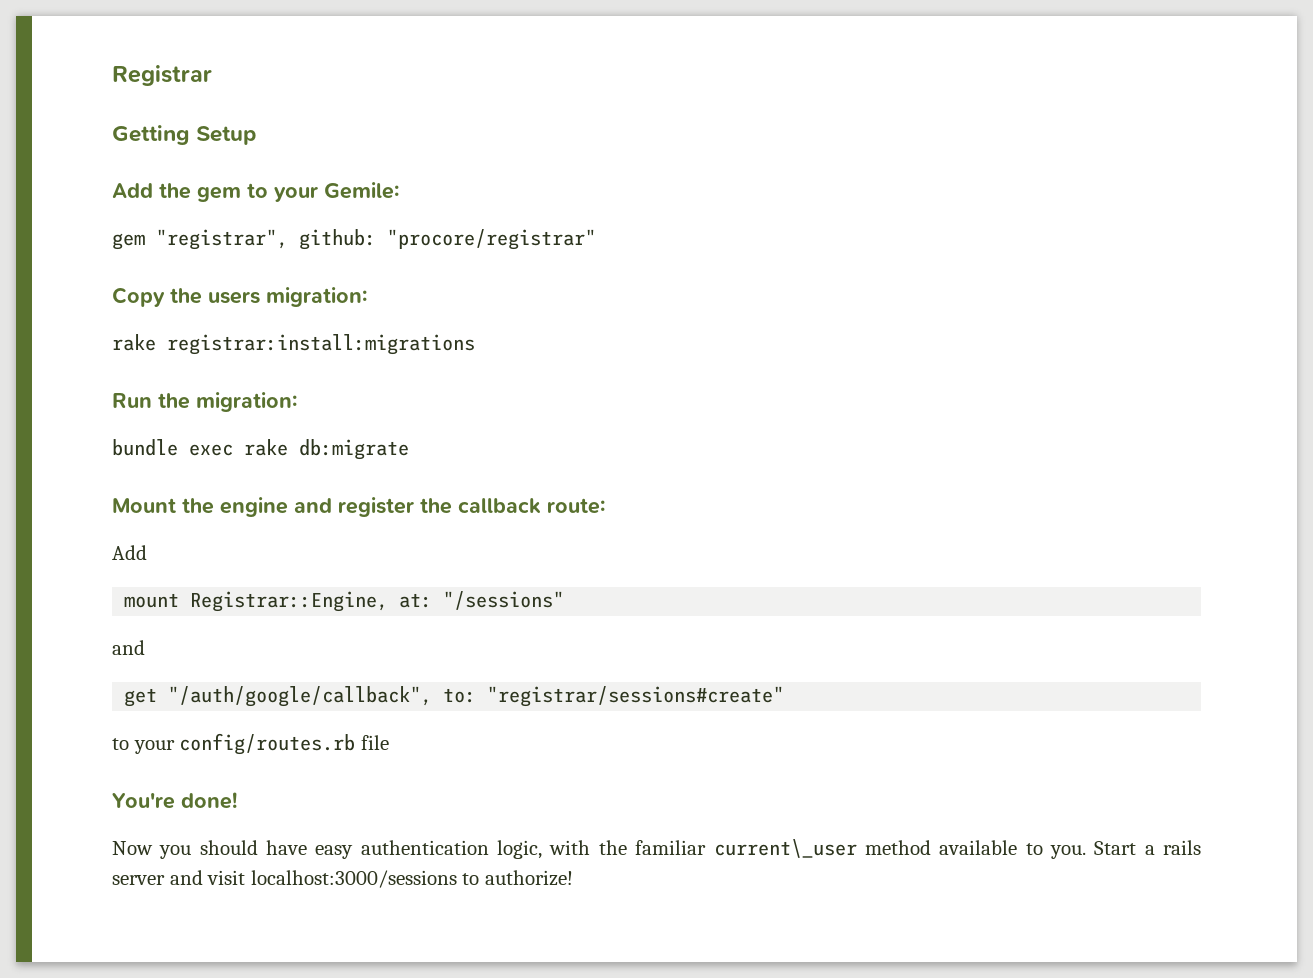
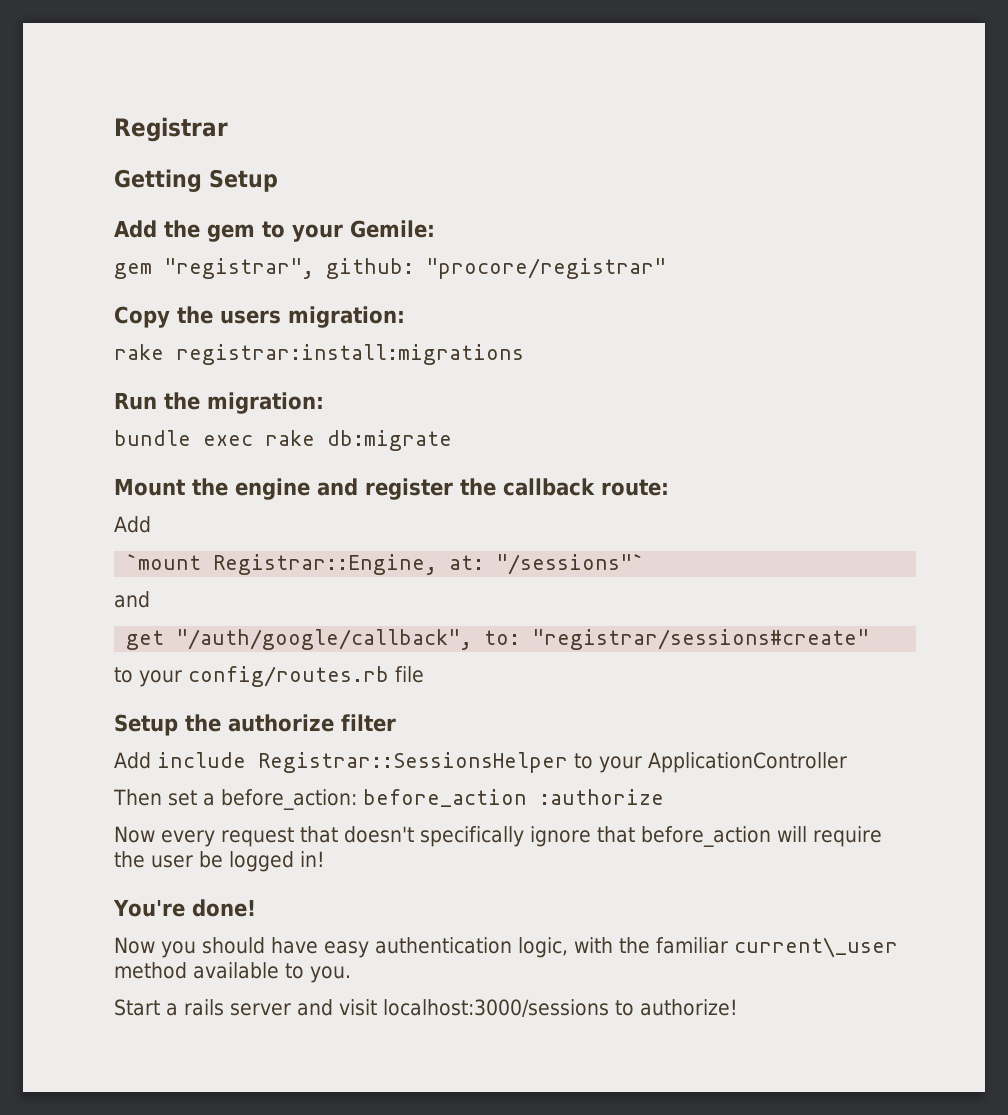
[124,593,180,608] mount -> [126,554,202,570] `mount
[443,591,565,610] "/sessions" -> [496,554,645,575] "/sessions"`
(389, 742) none -> [114,714,396,736] [114,752,847,773] [113,789,664,810] [114,826,882,847] [114,851,325,872] // Setup the authorize filter // Add include Registrar::SessionsHelper to your ApplicationController // Then set a before_action: before_action :authorize // Now every request that doesn't specifically ignore that before_action will require the user be logged in!
(1086, 852) none -> (351, 974) //

